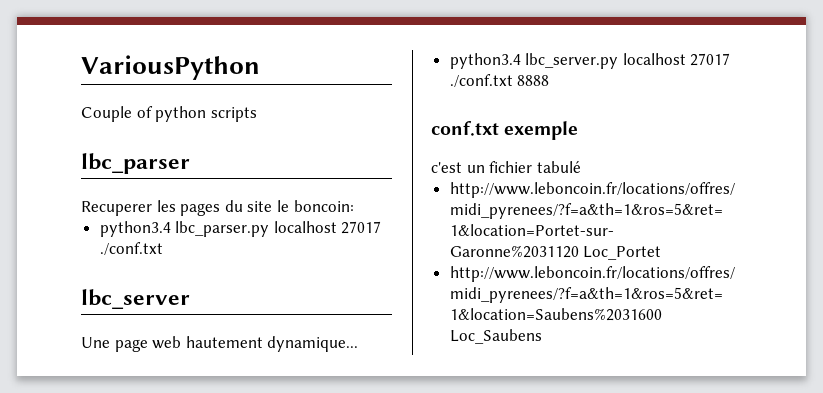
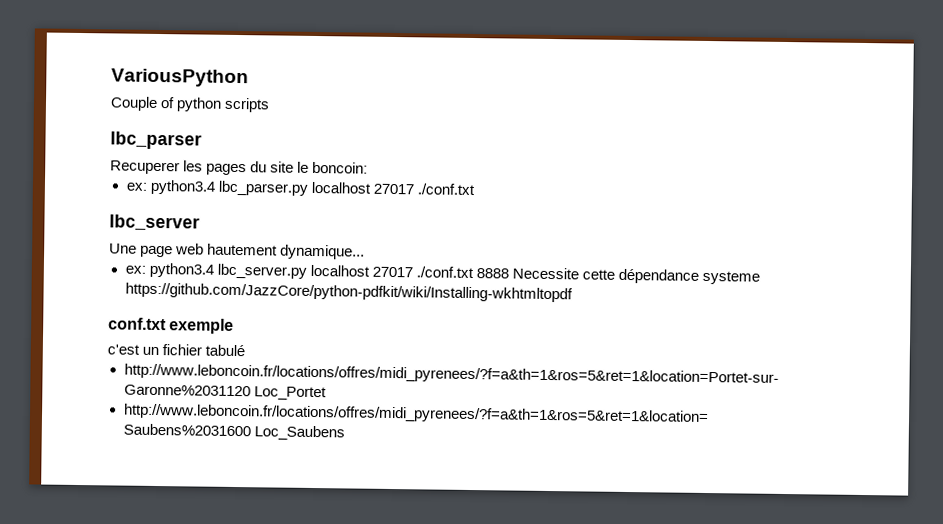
(354, 206) none -> [125,182,147,191] ex:
(359, 344) none -> [124,265,146,274] ex:
(550, 80) none -> [511,267,760,285] [124,282,573,303] Necessite cette dépendance systeme https://github.com/JazzCore/python-pdfkit/wiki/Installing-wkhtmltopdf

